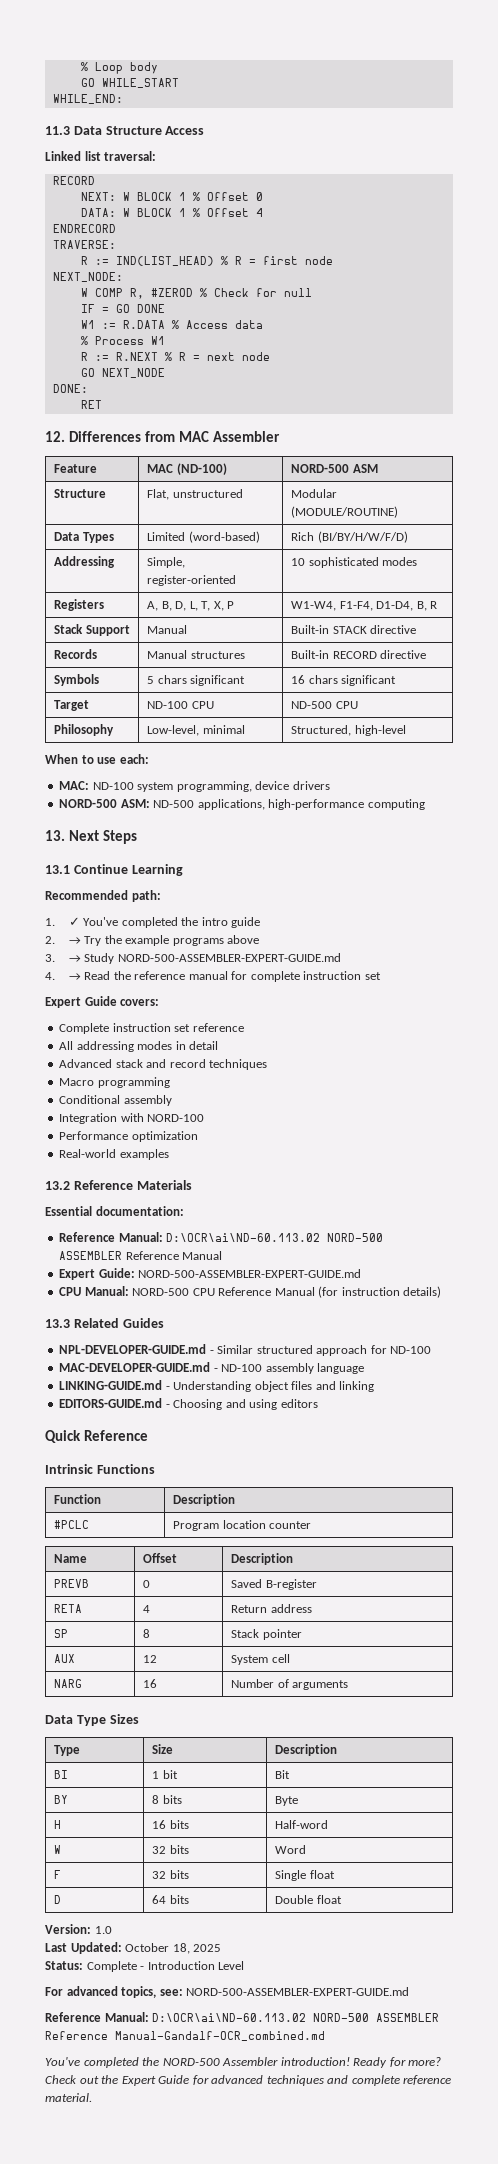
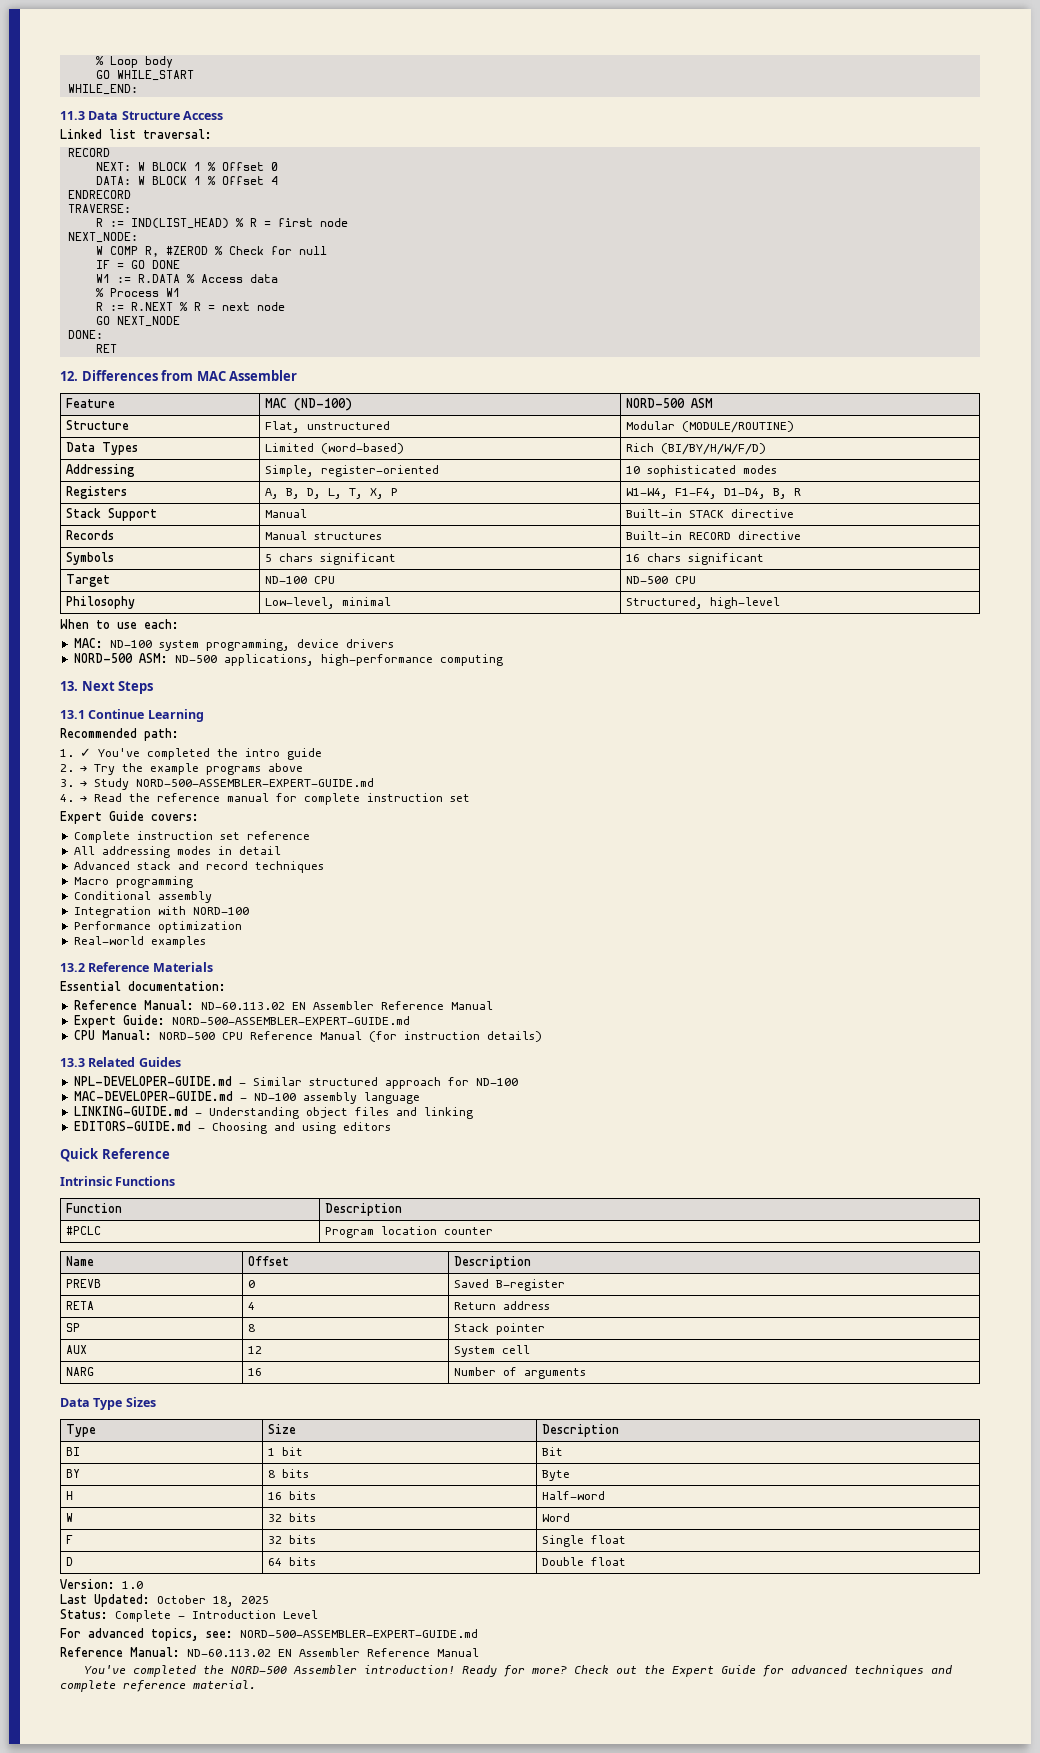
[166,1233,384,1242] [59,1251,123,1260] D:\OCR\ai\ND-60.113.02 NORD-500 ASSEMBLER -> [200,1001,374,1010] ND-60.113.02 EN Assembler
[152,2013,440,2022] [45,2031,325,2041] D:\OCR\ai\ND-60.113.02 NORD-500 ASSEMBLER Reference Manual-Gandalf-OCR_combined.md -> [187,1648,479,1657] ND-60.113.02 EN Assembler Reference Manual

